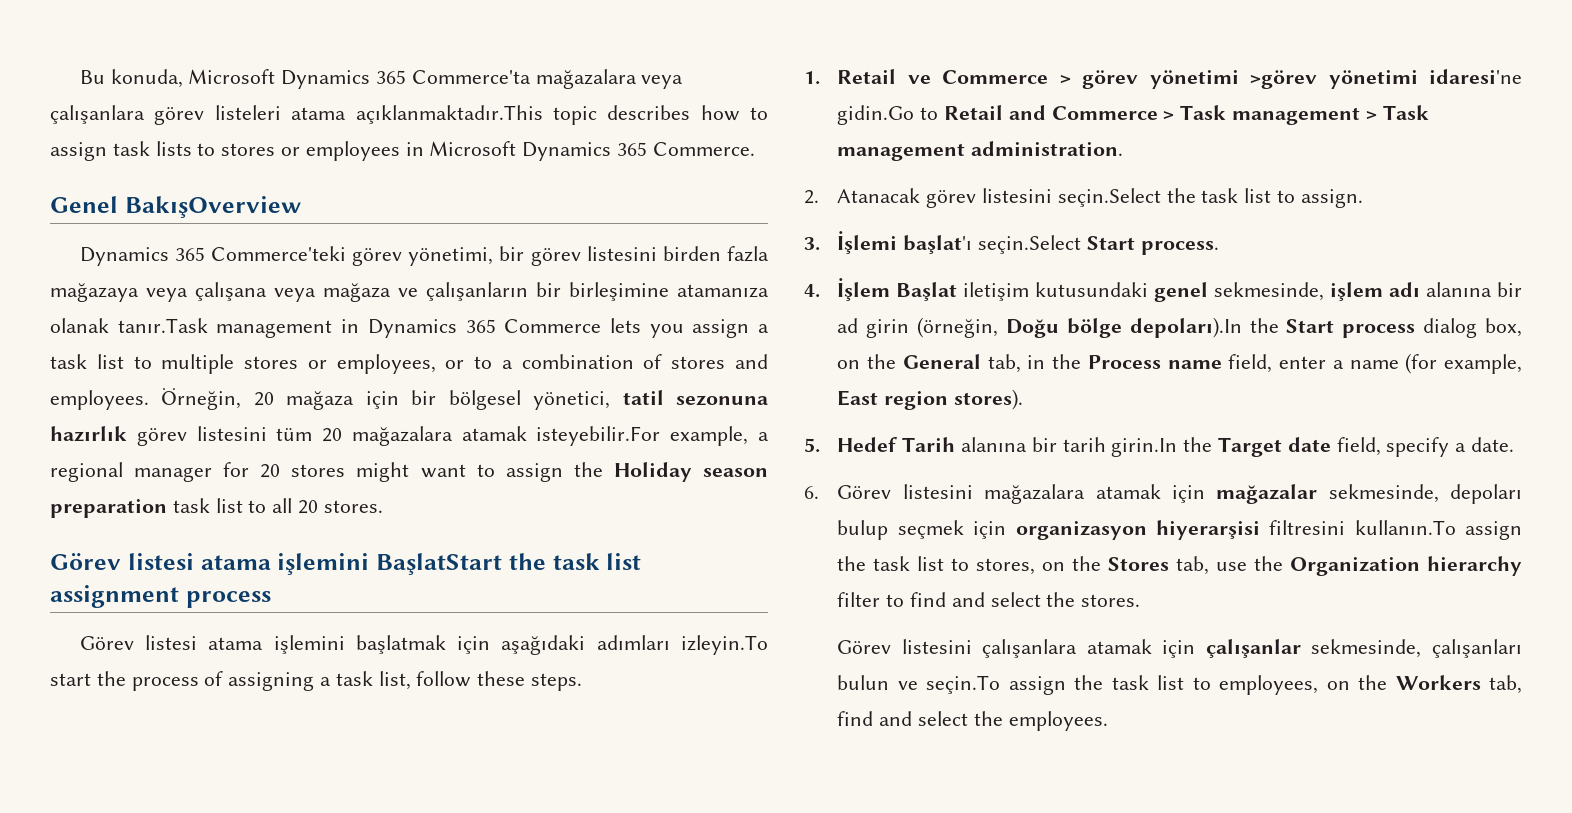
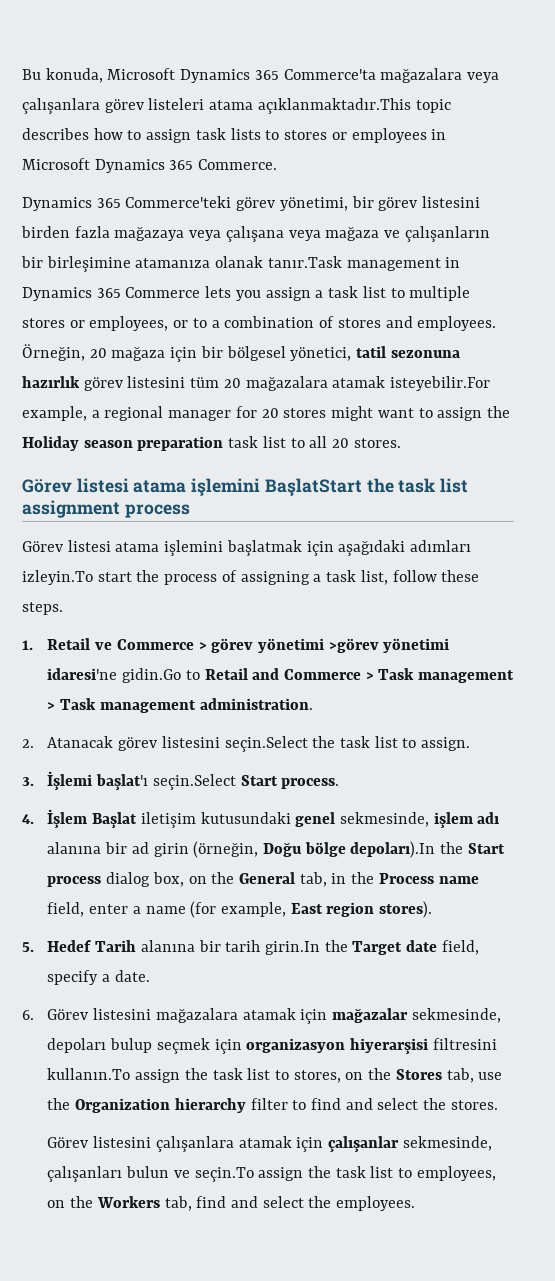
[50,196,301,218] // Genel BakışOverview -> (278, 164) none

